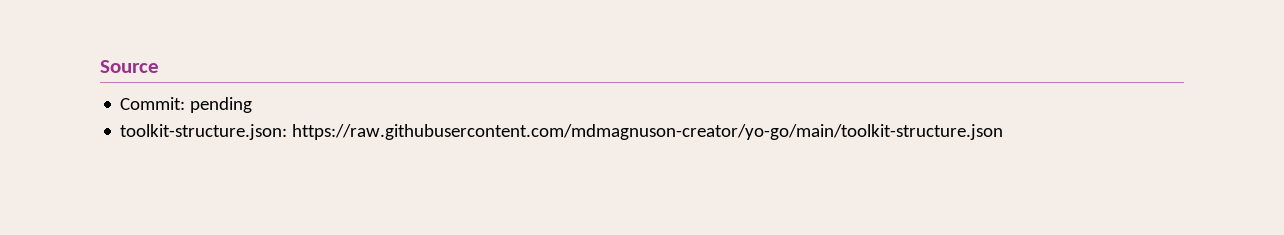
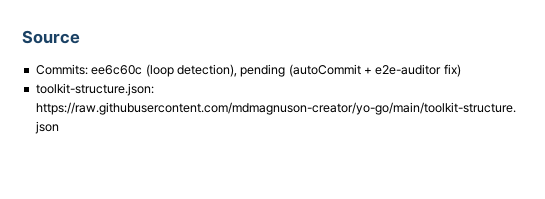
[120,97,253,113] Commit: pending -> [35,64,461,77] Commits: ee6c60c (loop detection), pending (autoCommit + e2e-auditor fix)

